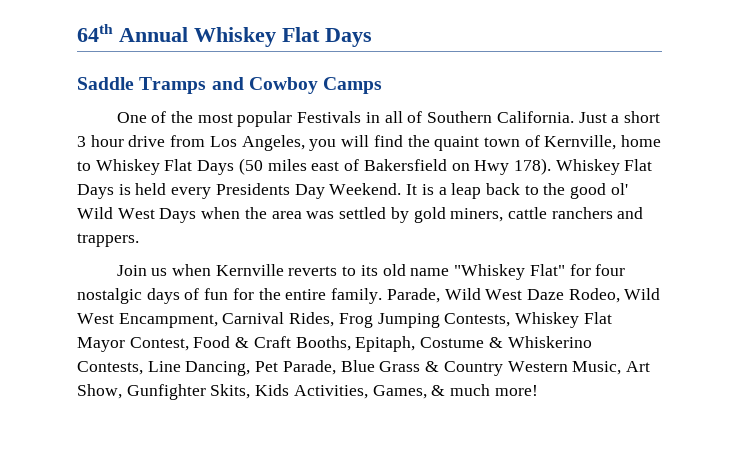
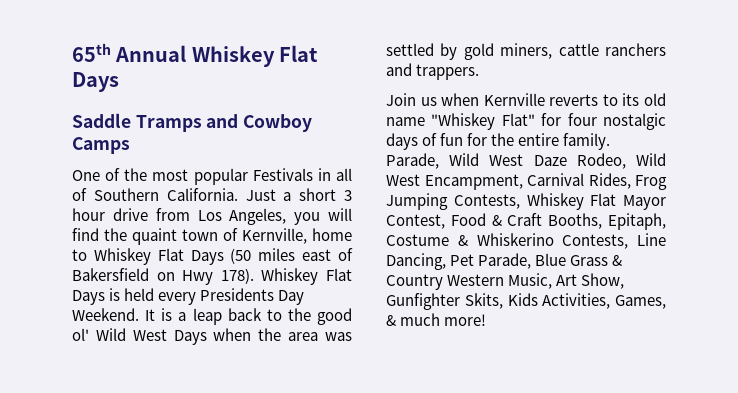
[77,24,113,42] 64th -> [72,43,111,62] 65th

